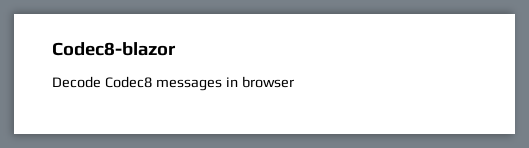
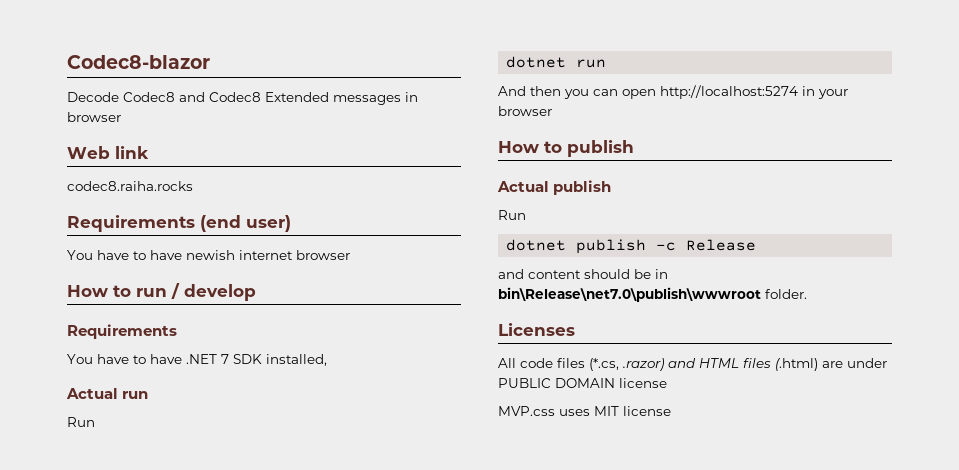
(152, 82) none -> [179,92,329,102] and Codec8 Extended
(294, 82) none -> [67,146,149,159] [67,181,193,191] [67,215,291,232] [67,250,350,260] [67,283,256,301] [67,324,177,339] [67,354,327,366] [66,388,149,399] [67,417,95,427] [506,56,607,68] [498,85,848,99] [498,106,552,116] [498,140,634,157] [497,180,612,195] [498,210,526,220] [506,239,757,254] [498,269,668,279] [498,287,807,302] [498,323,575,336] [498,358,887,371] [498,378,667,388] [498,406,671,416] // Web link // codec8.raiha.rocks // Requirements (end user) // You have to have newish internet browser // How to run / develop // Requirements // You have to have .NET 7 SDK installed, // Actual run // Run // dotnet run // And then you can open http://localhost:5274 in your browser // How to publish // Actual publish // Run // dotnet publish -c Release // and content should be in bin\Release\net7.0\publish\wwwroot folder. // Licenses // All code files (*.cs, .razor) and HTML files (.html) are under PUBLIC DOMAIN license // MVP.css uses MIT license

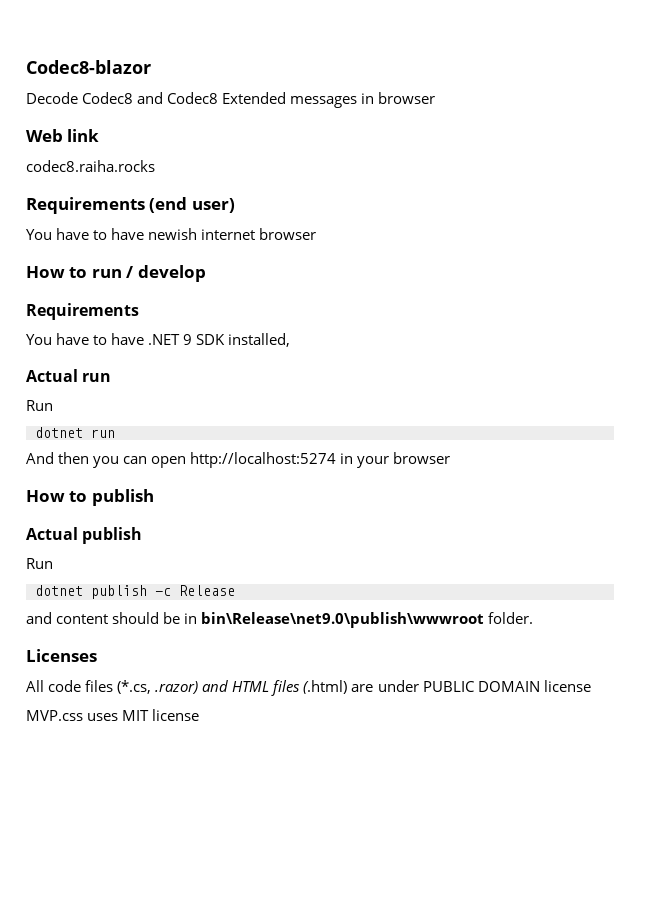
[221,354,229,364] 7 -> [183,334,193,345] 9
[498,287,761,302] bin\Release\net7.0\publish\wwwroot -> [201,612,485,628] bin\Release\net9.0\publish\wwwroot

